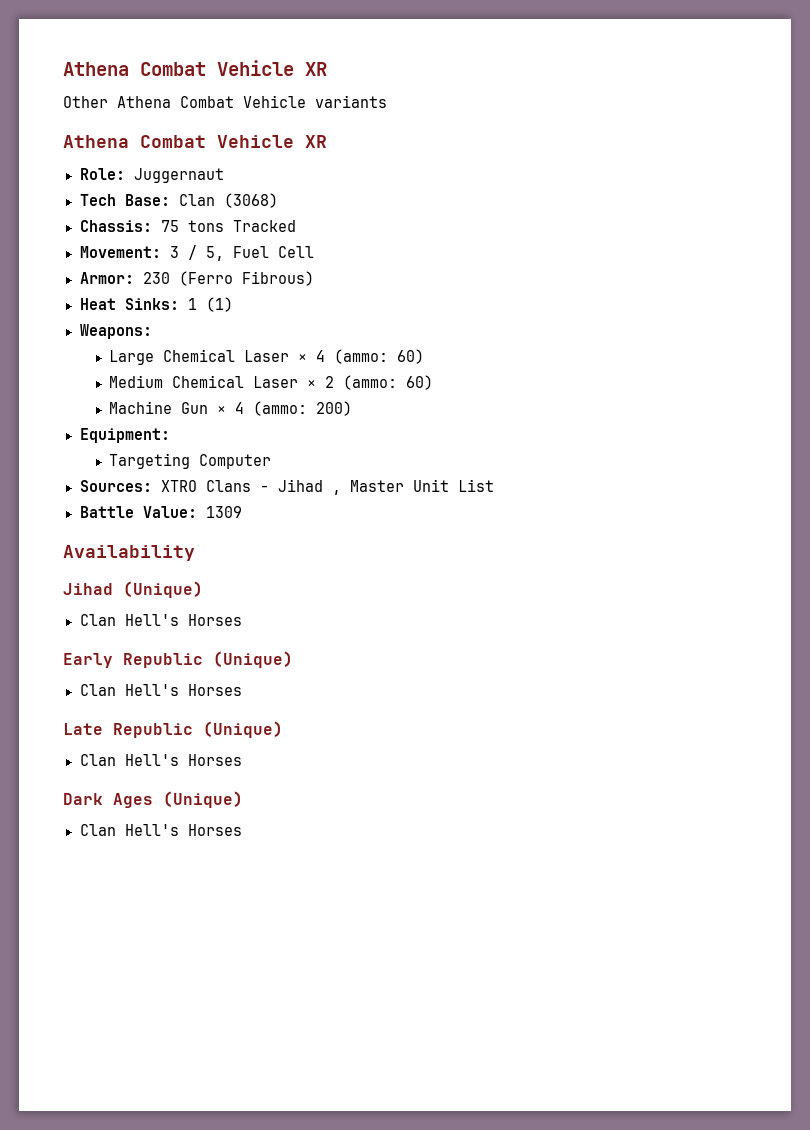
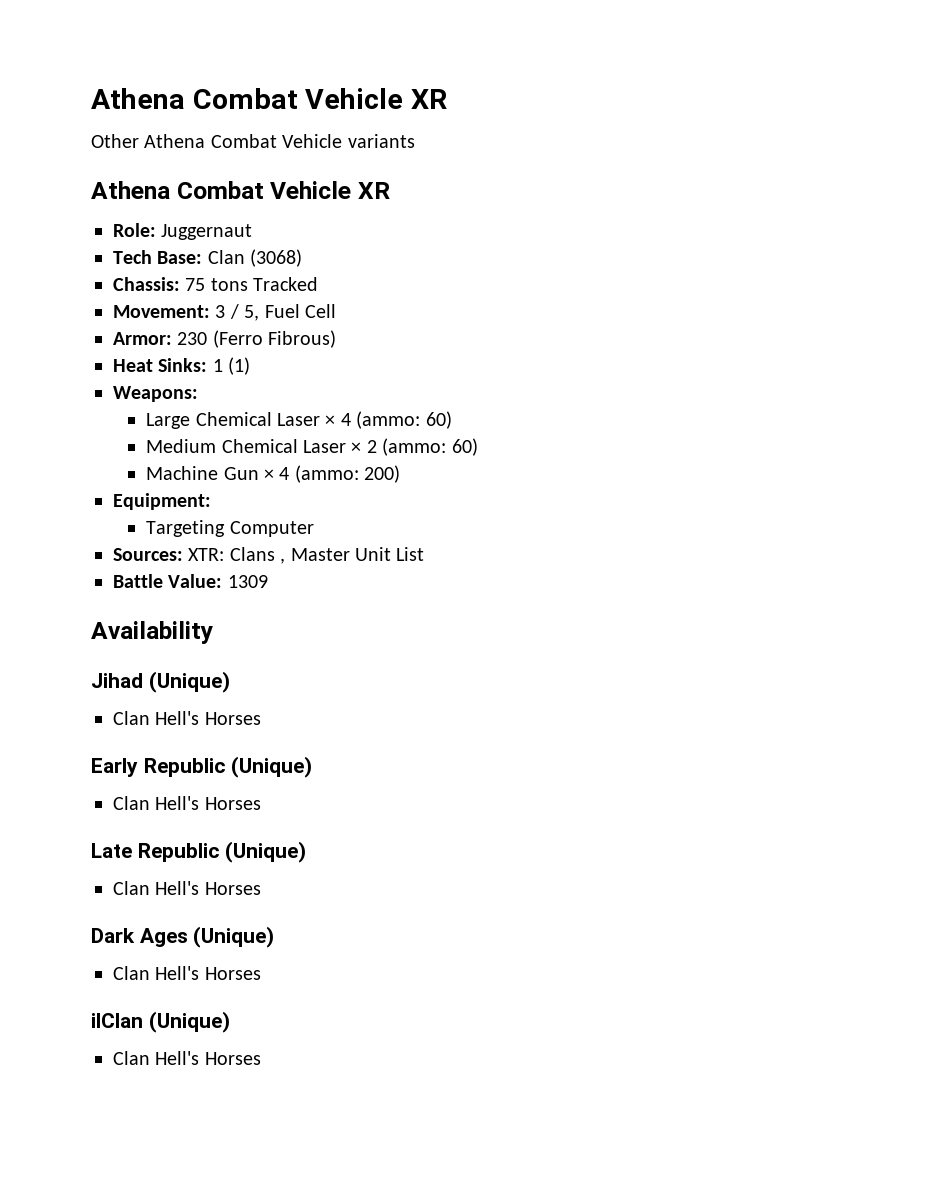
[160,479,323,492] XTRO Clans - Jihad -> [188,547,275,561] XTR: Clans
(242, 830) none -> [91,1011,230,1033] [113,1051,261,1065] // ilClan (Unique) // Clan Hell's Horses

